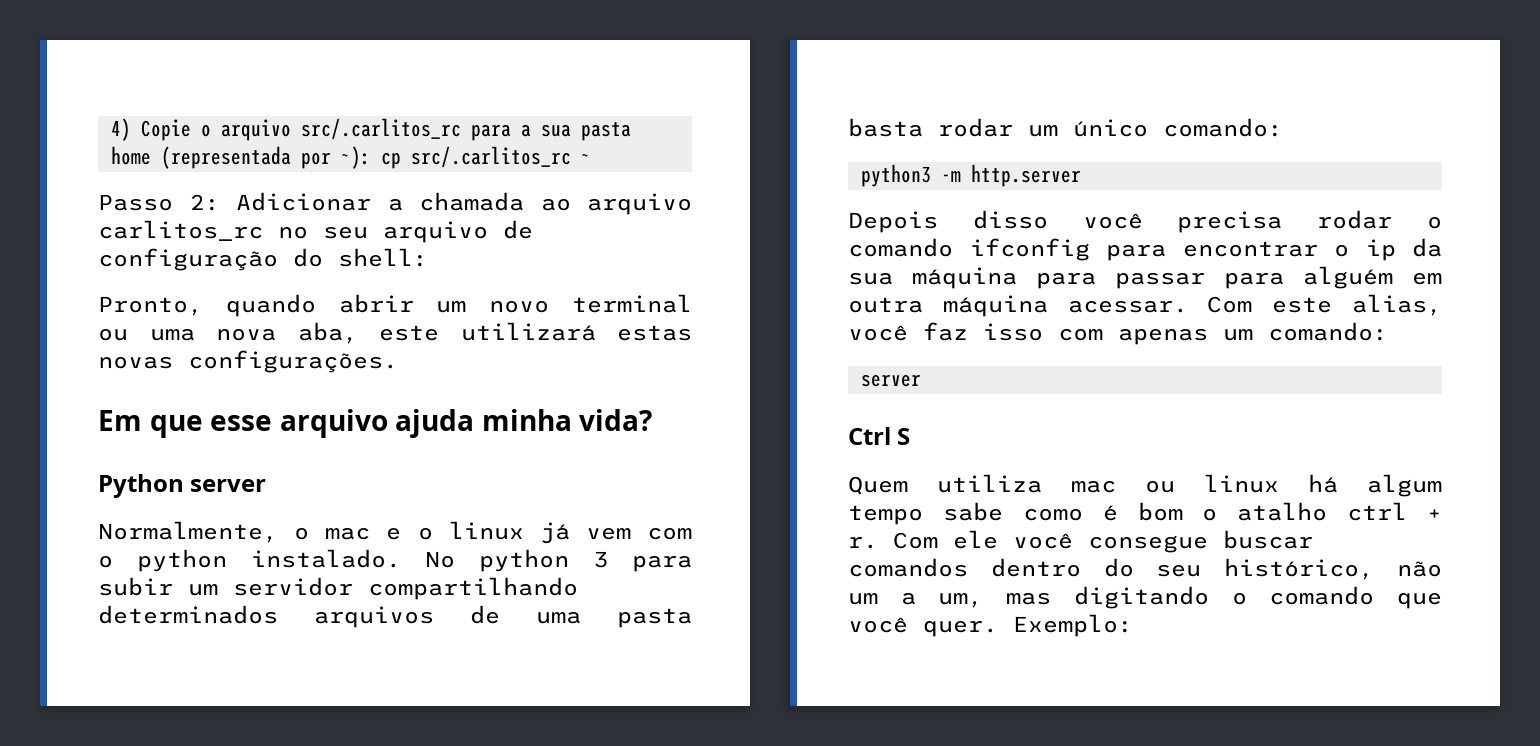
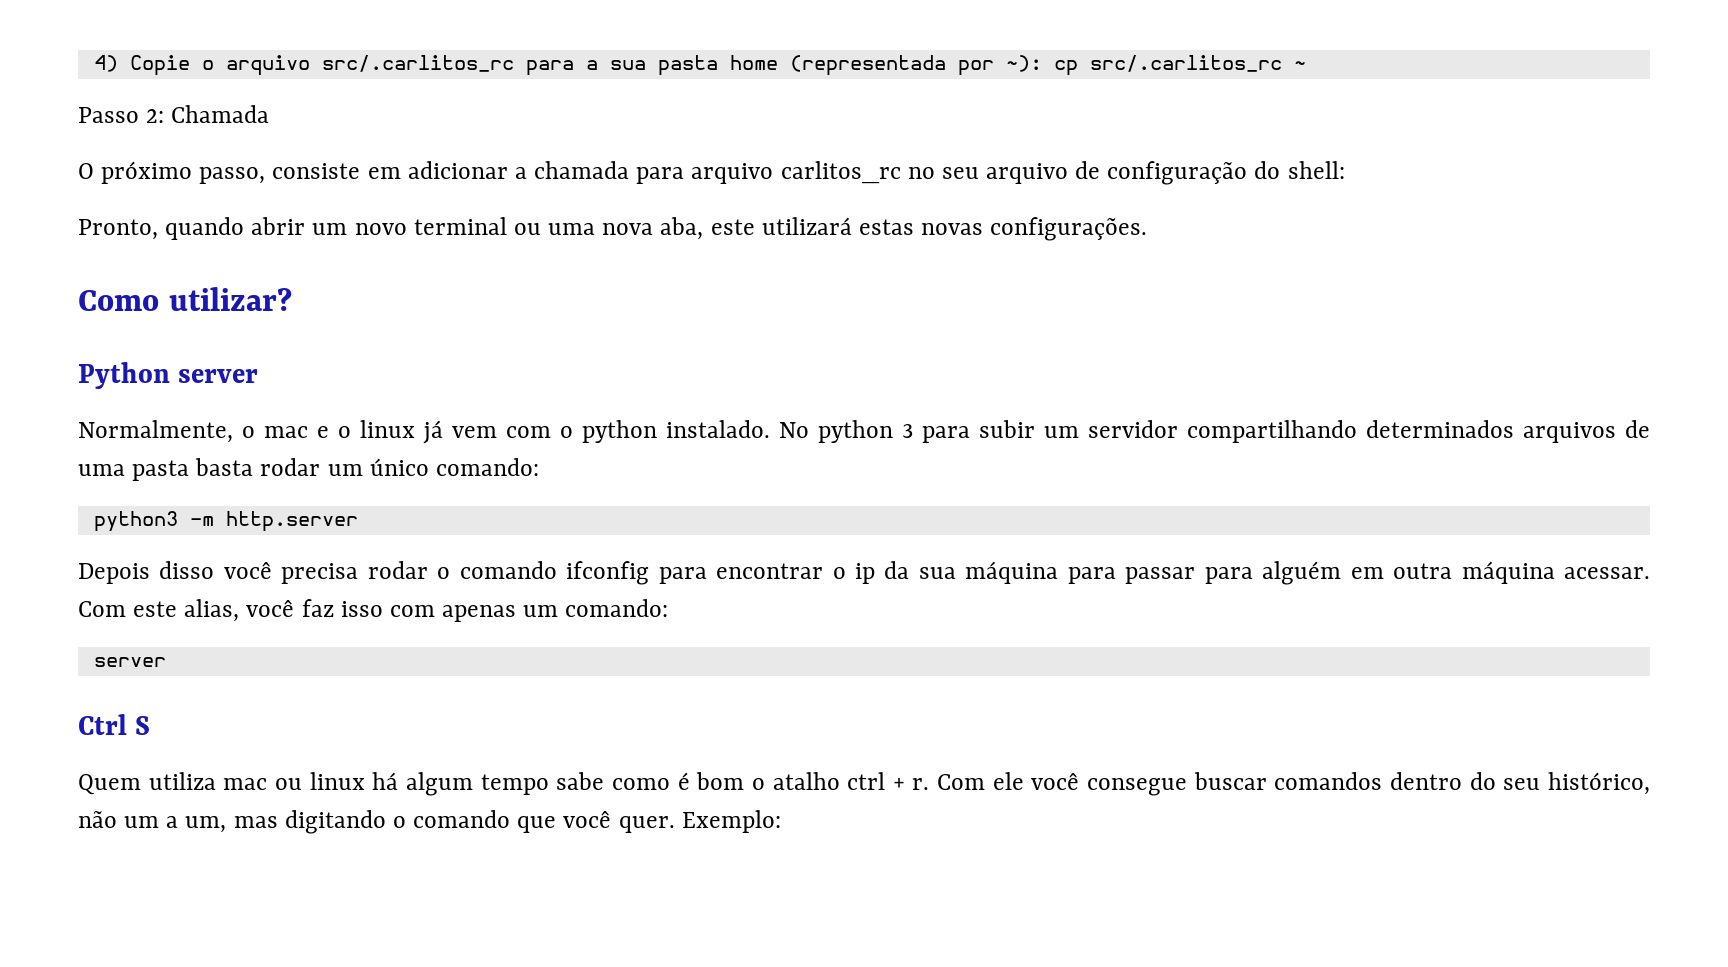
[236,192,371,211] Adicionar -> [171,105,270,123] [78,161,508,184] Chamada // O próximo passo, consiste em adicionar
[540,198,571,211] ao -> [636,167,685,184] para
[98,409,653,438] Em que esse arquivo ajuda minha vida? -> [78,287,292,311] Como utilizar?

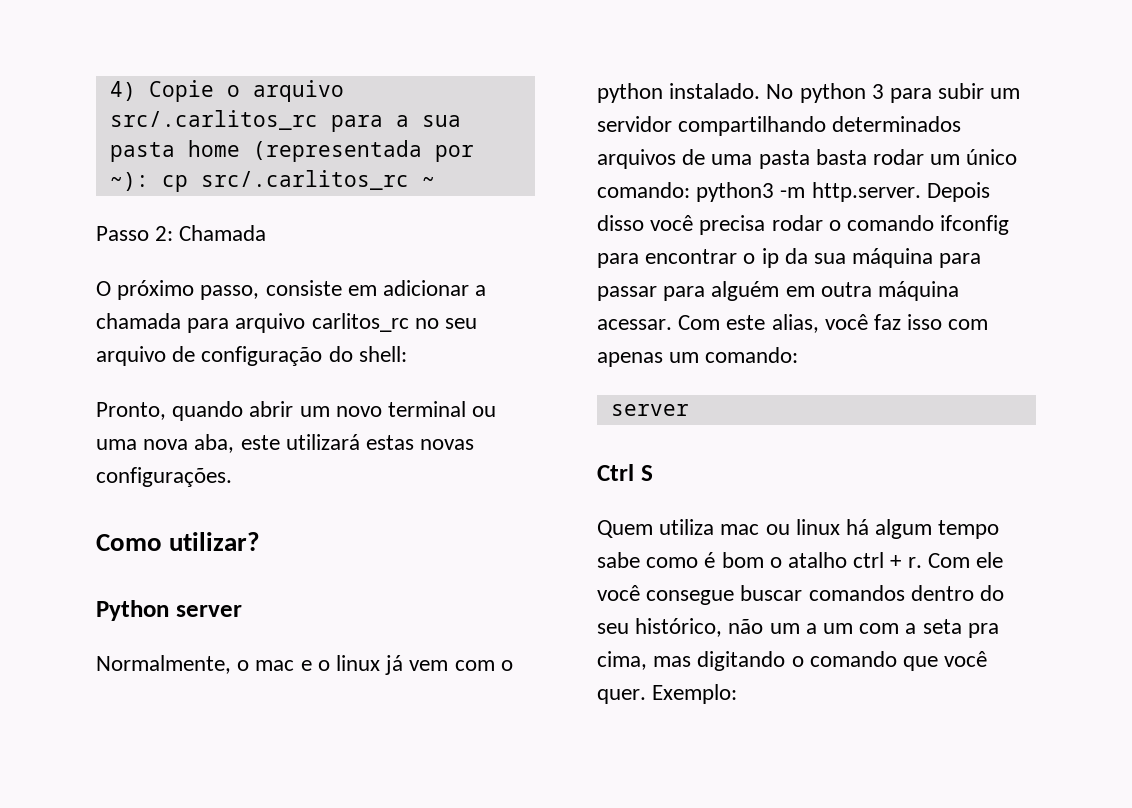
(539, 467) // -> (690, 190) none
[225,511,358,532] http.server // -> [811,182,921,202] http.server.
[185,816,227,833] um, -> [823,619,999,638] [597,651,647,670] um com a seta pra cima,

